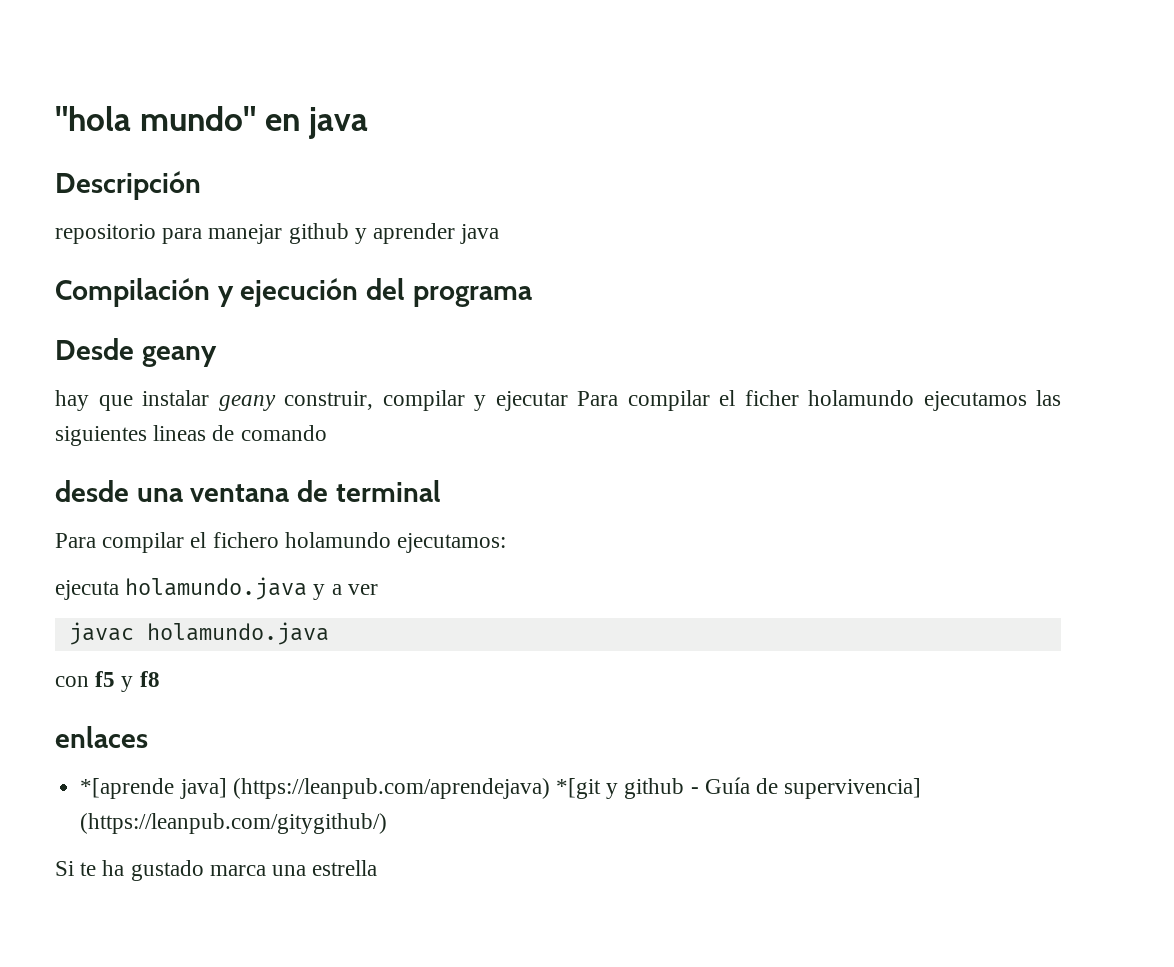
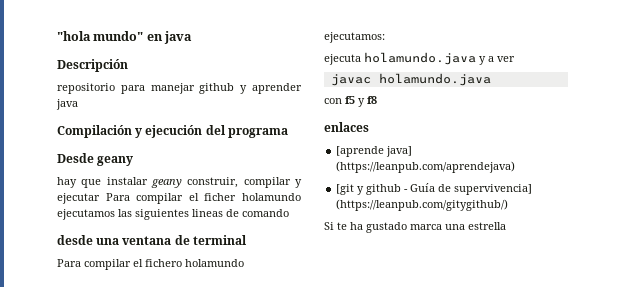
[80,778,175,799] *[aprende -> [336,146,385,157] [aprende
[555,778,601,799] *[git -> [336,184,355,195] // [git

